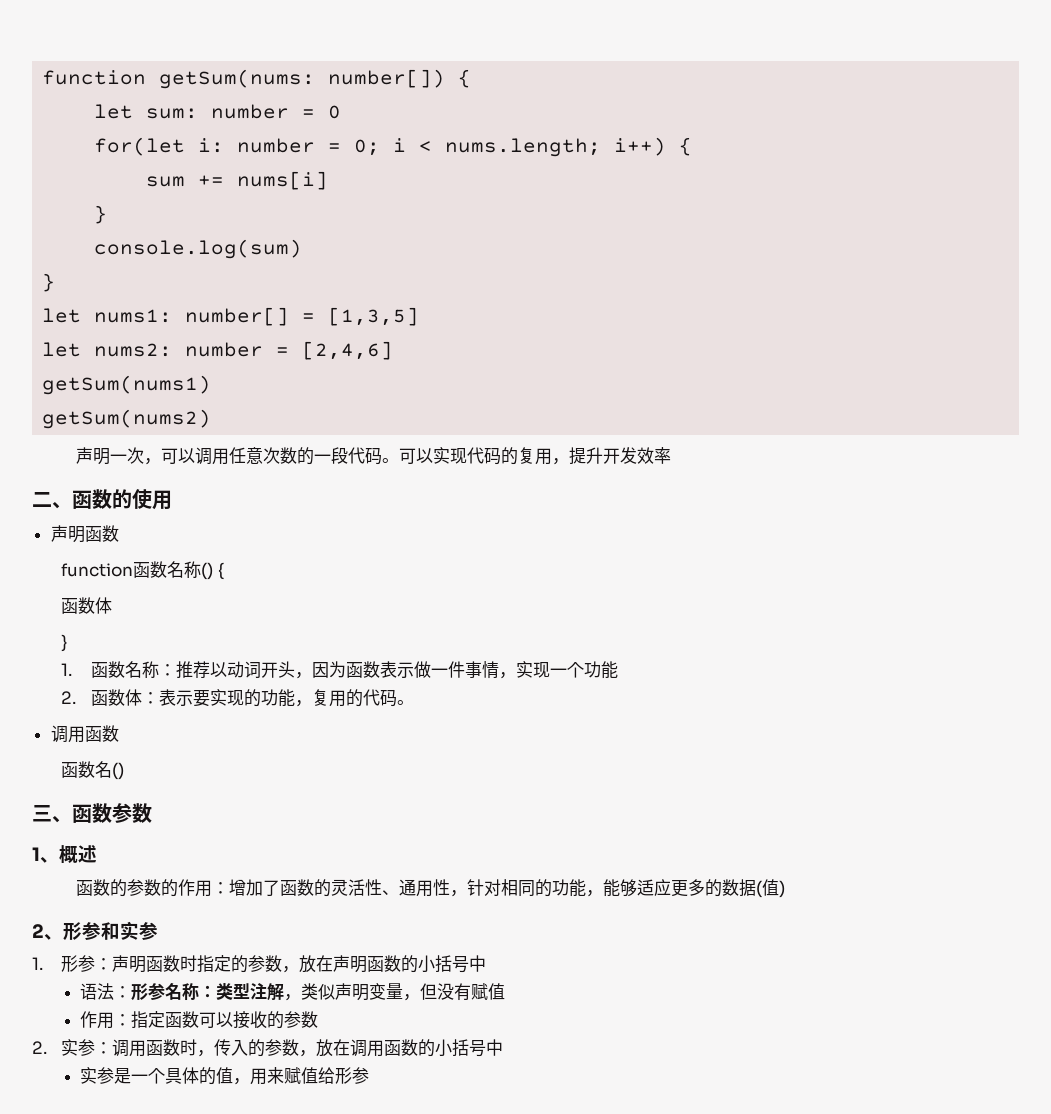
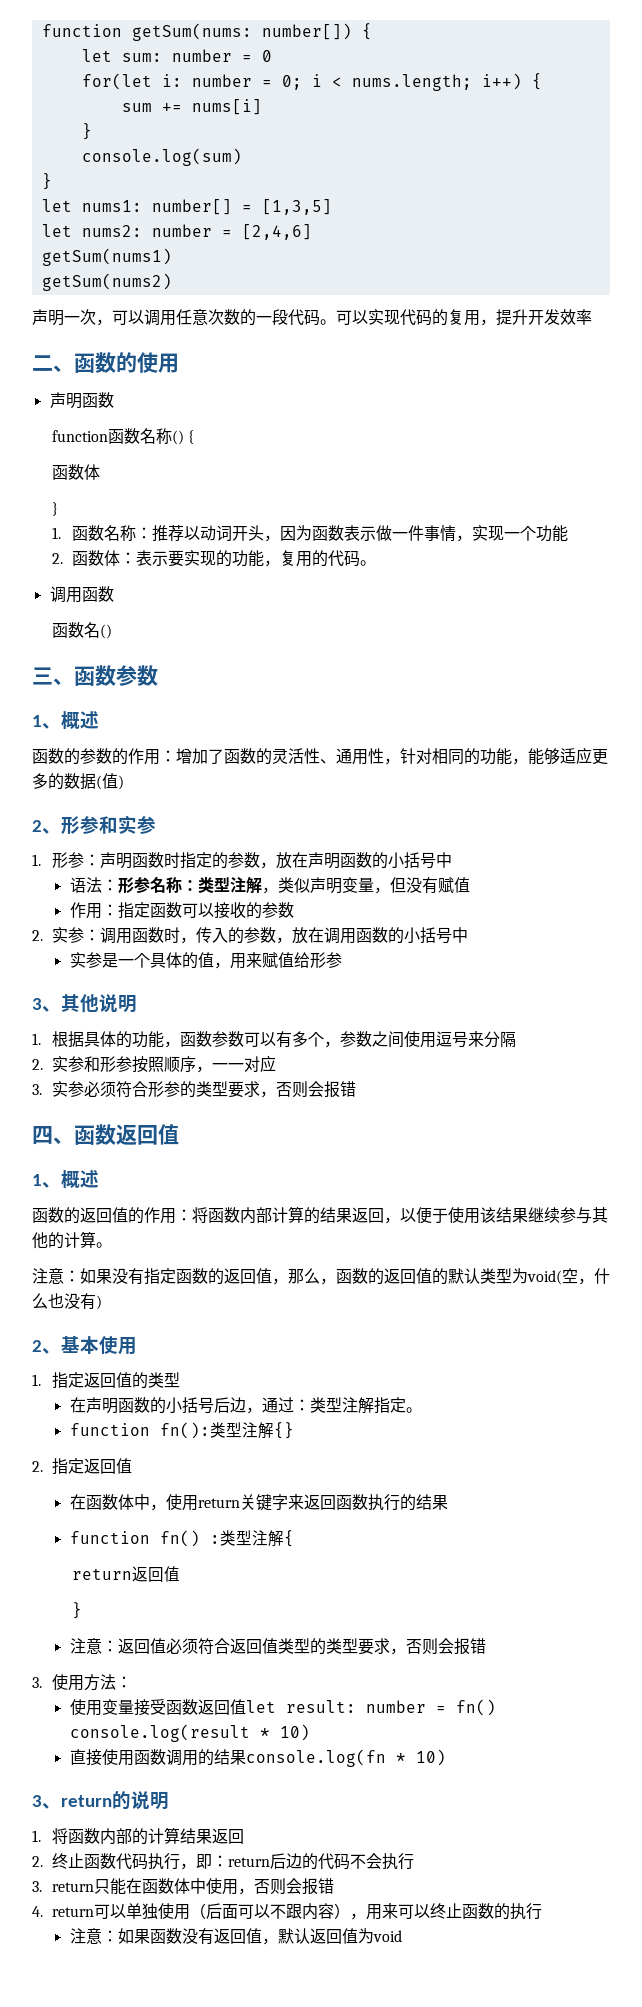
(369, 1075) none -> [32,994,137,1013] [32,1031,517,1048] [32,1055,277,1073] [32,1081,357,1098] [32,1124,179,1145] [32,1170,99,1189] [32,1206,608,1224] [32,1231,112,1249] [32,1268,610,1285] [32,1293,102,1310] [32,1335,137,1355] [32,1372,181,1389] [69,1397,422,1414] [69,1422,294,1439] [32,1458,133,1475] [69,1494,448,1511] [69,1530,294,1547] [72,1566,181,1582] [72,1602,83,1619] [69,1638,486,1655] [32,1674,133,1691] [69,1699,496,1716] [69,1724,310,1742] [69,1749,446,1767] [32,1791,169,1810] [32,1827,245,1845] [32,1853,415,1870] [32,1878,335,1895] [32,1903,543,1920] [69,1928,402,1945] // 3、其他说明 // 1.根据具体的功能，函数参数可以有多个，参数之间使用逗号来分隔 // 2.实参和形参按照顺序，一一对应 // 3.实参必须符合形参的类型要求，否则会报错 // 四、函数返回值 // 1、概述 // 函数的返回值的作用：将函数内部计算的结果返回，以便于使用该结果继续参与其他的计算。 // 注意：如果没有指定函数的返回值，那么，函数的返回值的默认类型为void(空，什么也没有) // 2、基本使用 // 1.指定返回值的类型 // 在声明函数的小括号后边，通过：类型注解指定。 // function fn():类型注解{} // 2.指定返回值 // 在函数体中，使用return关键字来返回函数执行的结果 // function fn() :类型注解{ // return返回值 // } // 注意：返回值必须符合返回值类型的类型要求，否则会报错 // 3.使用方法： // 使用变量接受函数返回值let result: number = fn() console.log(result * 10) // 直接使用函数调用的结果console.log(fn * 10) // 3、return的说明 // 1.将函数内部的计算结果返回 // 2.终止函数代码执行，即：return后边的代码不会执行 // 3. return只能在函数体中使用，否则会报错 // 4. return可以单独使用（后面可以不跟内容），用来可以终止函数的执行 // 注意：如果函数没有返回值，默认返回值为void

